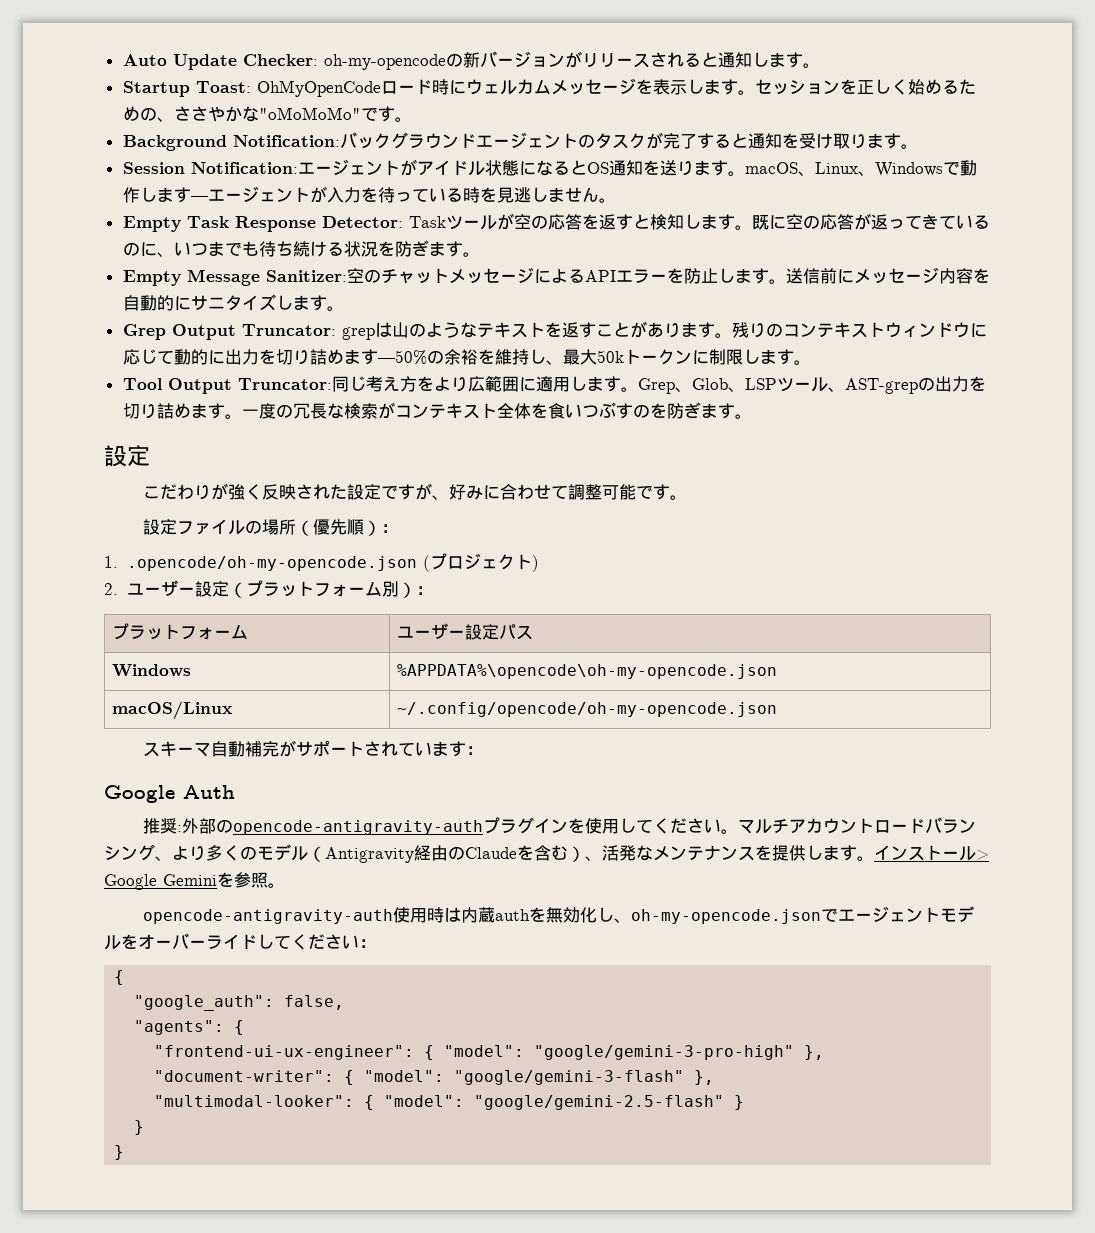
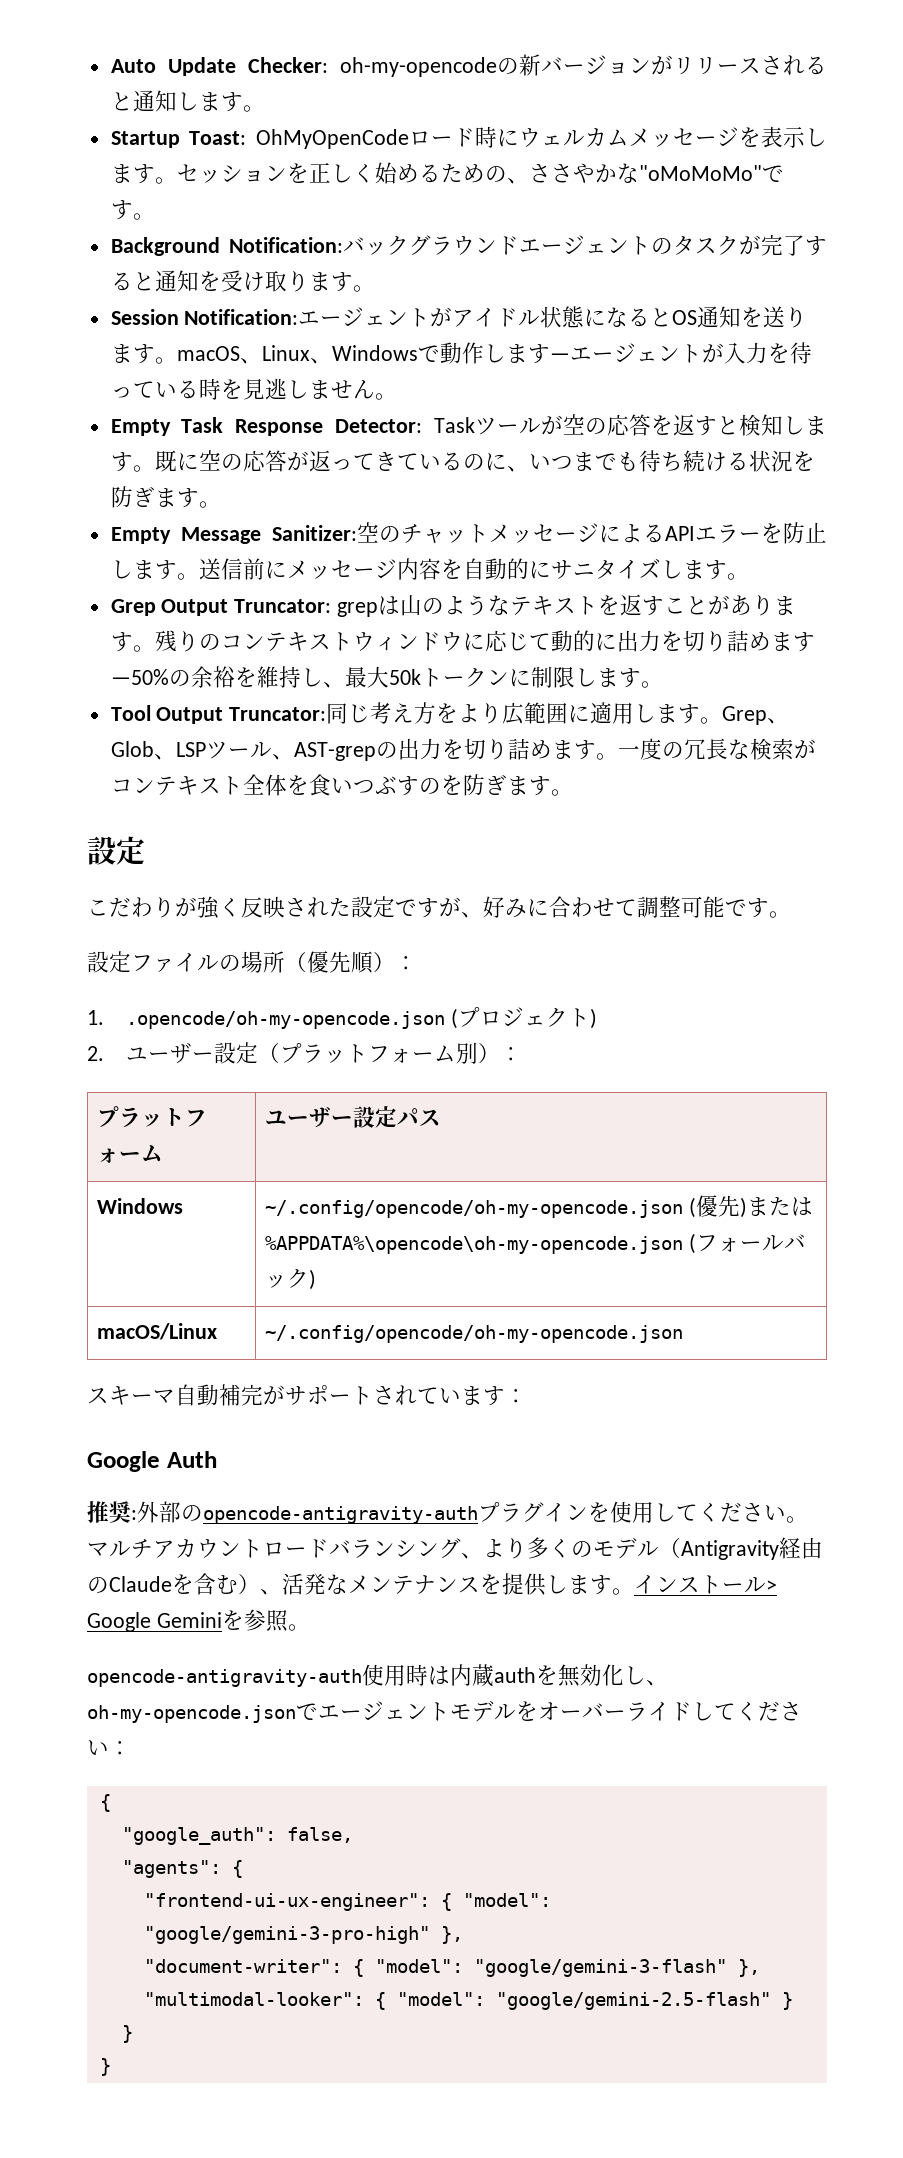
[397,664,778,679] %APPDATA%\opencode\oh-my-opencode.json -> [265,1195,814,1218] [265,1233,807,1254] [265,1269,317,1290] ~/.config/opencode/oh-my-opencode.json (優先)または%APPDATA%\opencode\oh-my-opencode.json (フォールバック)

